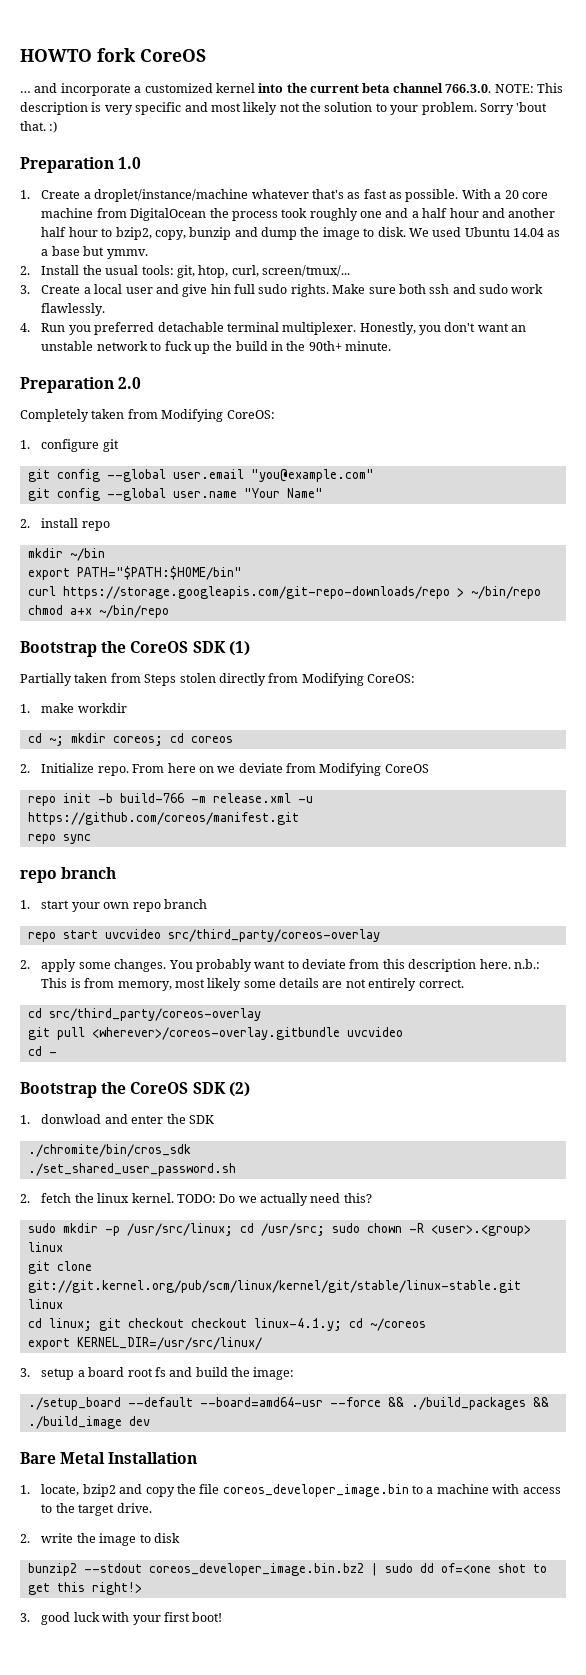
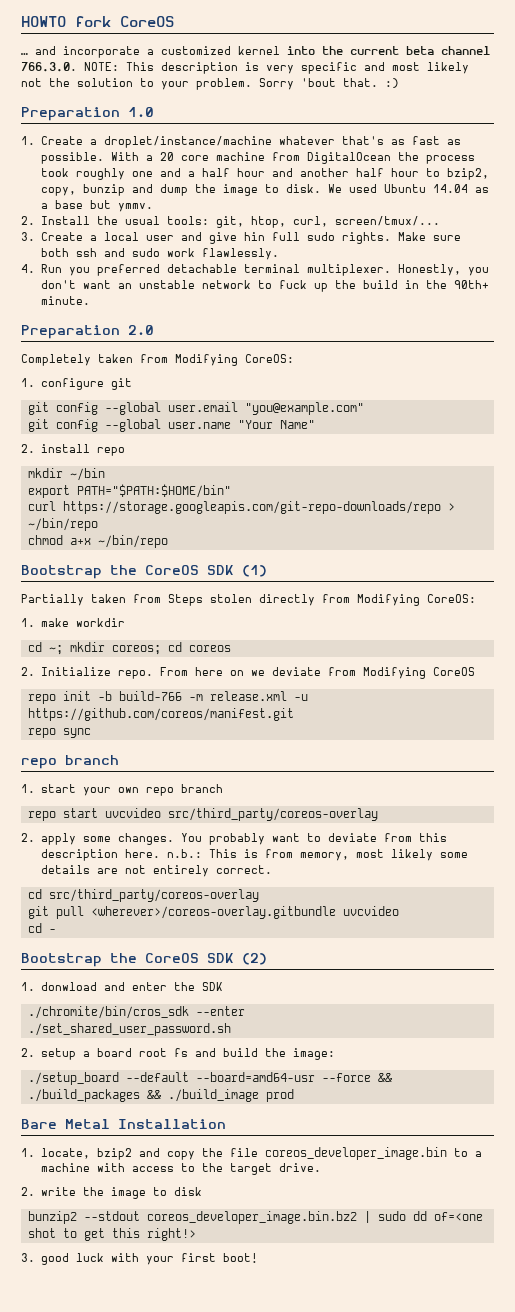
(191, 1150) none -> [195,1006,245,1016] --enter
[41,1193,372,1206] [27,1223,531,1236] [27,1242,63,1252] [27,1261,92,1274] [27,1280,521,1293] [27,1299,63,1309] [27,1318,426,1331] [27,1337,262,1350] [20,1368,30,1377] fetch the linux kernel. TODO: Do we actually need this? // sudo mkdir -p /usr/src/linux; cd /usr/src; sudo chown -R <user>.<group> linux // git clone git://git.kernel.org/pub/scm/linux/kernel/git/stable/linux-stable.git linux // cd linux; git checkout checkout linux-4.1.y; cd ~/coreos // export KERNEL_DIR=/usr/src/linux/ // 3. -> (35, 1052) none
[128,1416,150,1426] dev -> [265,1089,294,1102] prod

